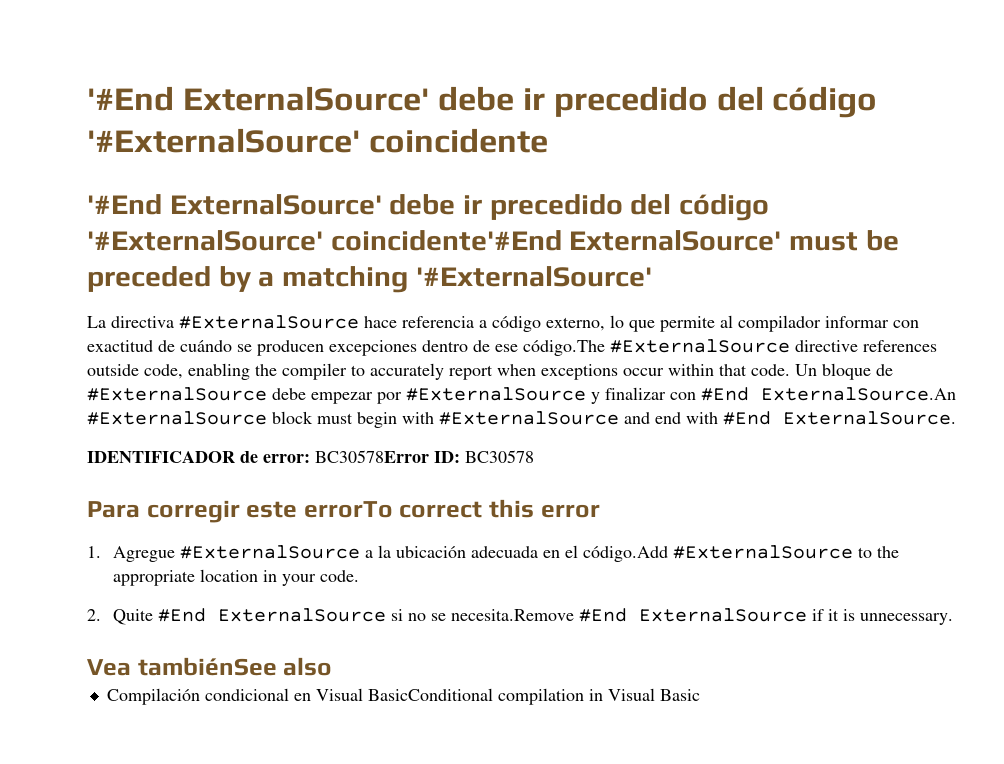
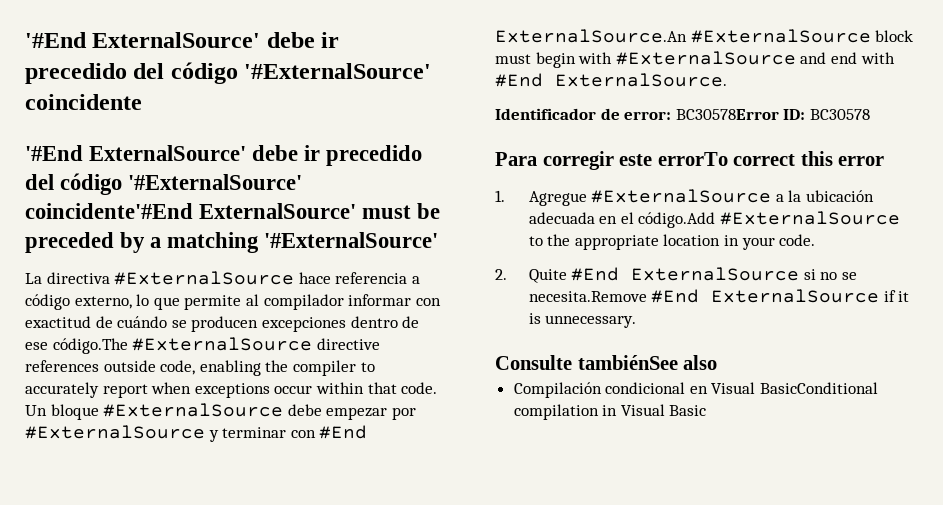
[876,364,893,376] de -> (99, 412) none
[605,387,666,400] finalizar -> [222,427,287,438] terminar
[87,451,235,463] IDENTIFICADOR -> [495,108,596,120] Identificador
[87,659,131,676] Vea -> [495,355,572,370] Consulte

